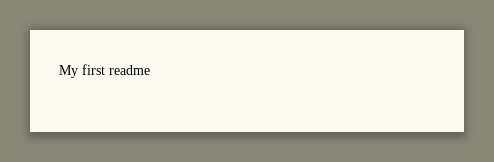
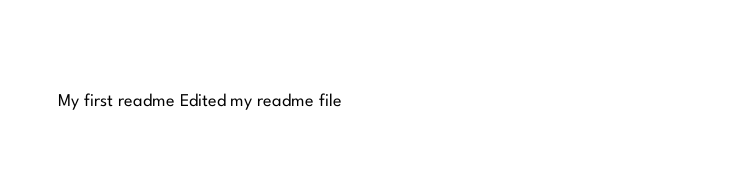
(150, 70) none -> [179,93,343,110] Edited my readme file

